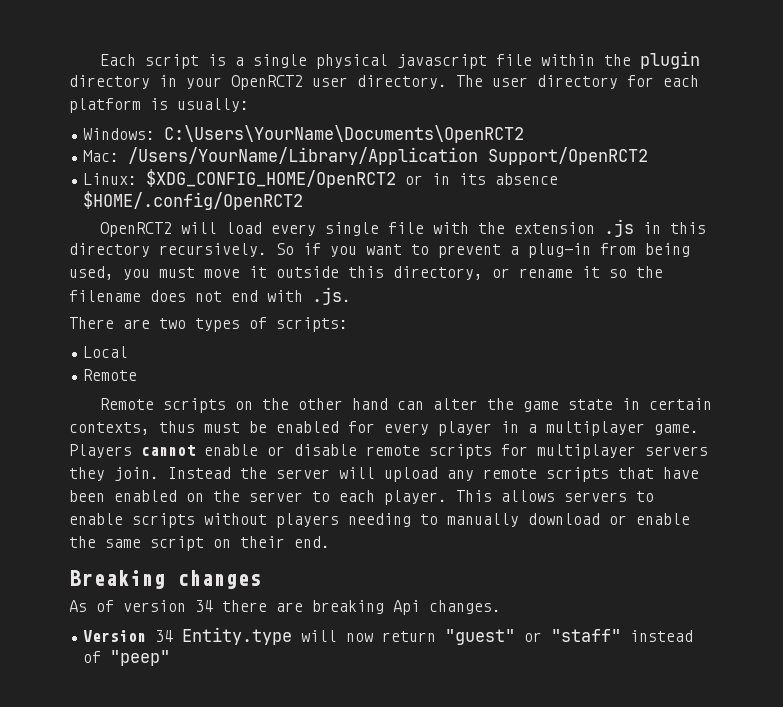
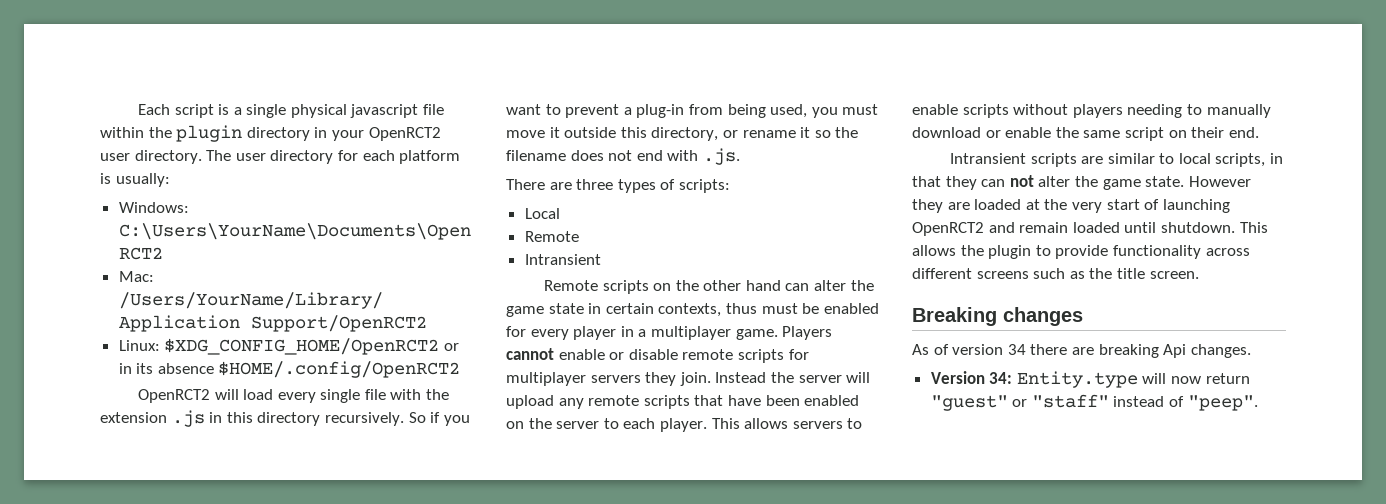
[159,318,186,329] two -> [576,179,614,190] three
(138, 375) none -> [524,254,601,265] // Intransient
(330, 542) none -> [949,153,1284,167] [912,175,1251,190] [912,199,1230,213] [912,222,1268,236] [912,245,1250,259] [912,268,1199,279] // Intransient scripts are similar to local scripts, in that they can not alter the game state. However they are loaded at the very start of launching OpenRCT2 and remain loaded until shutdown. This allows the plugin to provide functionality across different screens such as the title screen.
[155,630,174,642] 34 -> [989,372,1013,384] 34:
[110,650,171,666] "peep" -> [1187,395,1258,411] "peep".

